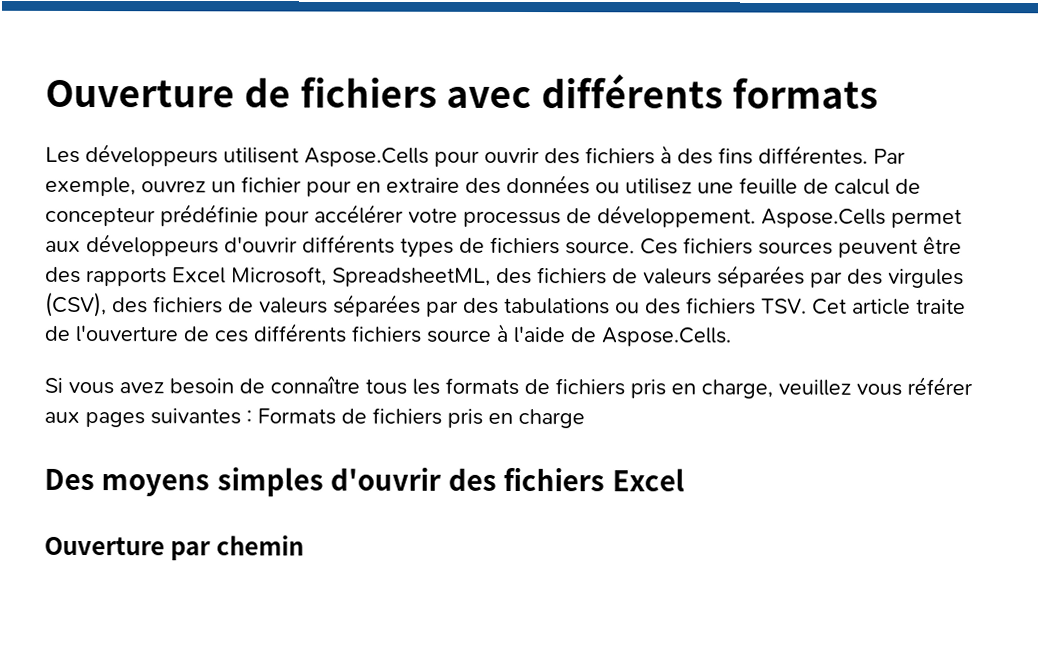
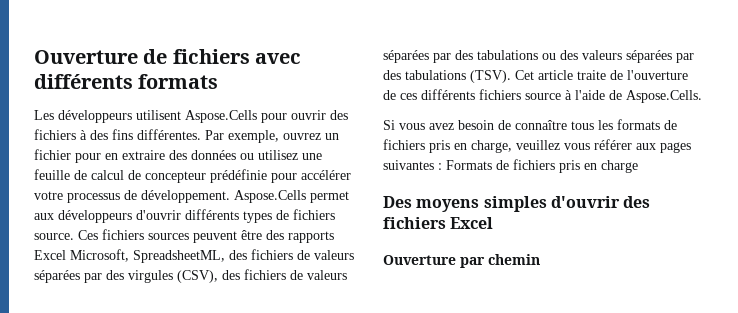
[686,297,807,315] fichiers TSV. -> [582,50,694,63] [383,70,511,83] valeurs séparées par des tabulations (TSV).

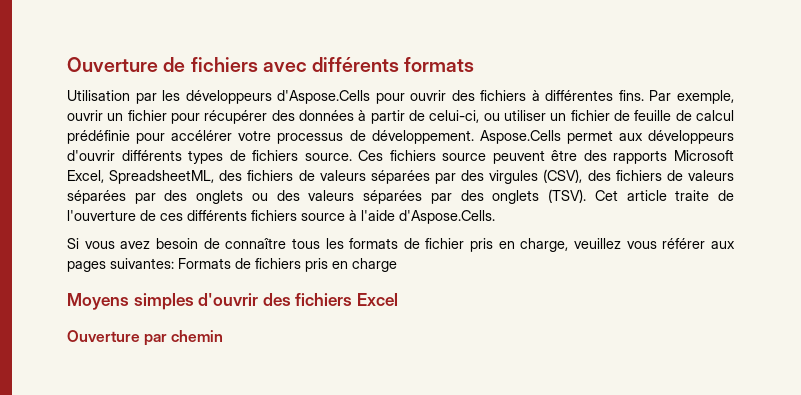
[34,110,257,123] Les développeurs utilisent Aspose.Cells -> [67,90,371,104] Utilisation par les développeurs d'Aspose.Cells
[90,129,201,140] des fins différentes. -> [545,90,644,101] différentes fins.
[283,133,321,140] ouvrez -> [67,110,103,121] ouvrir
[105,150,322,160] en extraire des données ou utilisez une -> [204,110,630,124] récupérer des données à partir de celui-ci, ou utiliser un fichier de
[128,170,206,183] de concepteur -> (734, 115) none
[148,233,189,240] sources -> [442,153,487,161] source
[34,249,129,262] Excel Microsoft, -> [674,150,735,161] [67,170,104,183] Microsoft Excel,
[477,50,538,60] tabulations -> [196,190,244,204] onglets
[405,70,466,80] tabulations -> [492,190,540,204] onglets
[609,90,702,103] de Aspose.Cells. -> [399,210,495,224] d'Aspose.Cells.
[383,139,425,150] fichiers -> [425,238,465,249] fichier
[383,160,442,170] suivantes : -> [110,258,174,269] suivantes:
[383,196,480,212] Des moyens -> [67,293,129,310] Moyens

